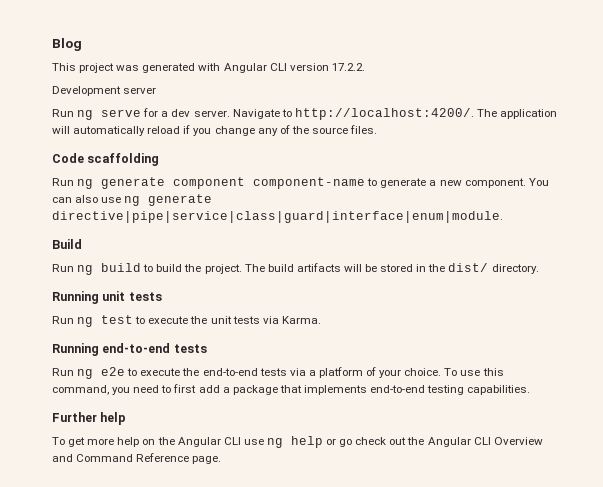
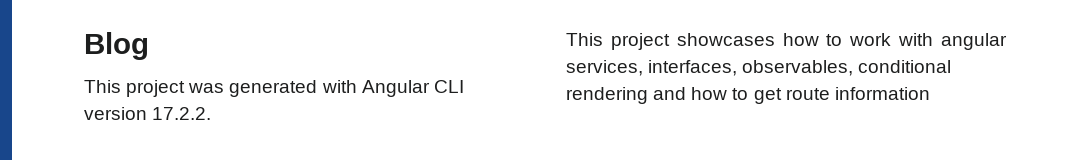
[52,86,157,96] [52,108,558,120] [52,125,378,136] [52,153,160,166] [52,177,549,189] [52,194,213,206] [52,211,503,223] [52,239,82,249] [52,263,539,275] [52,291,162,304] [52,315,321,327] [52,343,207,356] [52,367,504,379] [52,384,531,395] [52,412,127,425] [52,436,543,448] [52,453,222,464] Development server // Run ng serve for a dev server. Navigate to http://localhost:4200/. The application will automatically reload if you change any of the source files. // Code scaffolding // Run ng generate component component-name to generate a new component. You can also use ng generate directive|pipe|service|class|guard|interface|enum|module. // Build // Run ng build to build the project. The build artifacts will be stored in the dist/ directory. // Running unit tests // Run ng test to execute the unit tests via Karma. // Running end-to-end tests // Run ng e2e to execute the end-to-end tests via a platform of your choice. To use this command, you need to first add a package that implements end-to-end testing capabilities. // Further help // To get more help on the Angular CLI use ng help or go check out the Angular CLI Overview and Command Reference page. -> [566,33,1007,50] [566,60,952,76] [566,87,930,104] This project showcases how to work with angular services, interfaces, observables, conditional rendering and how to get route information

